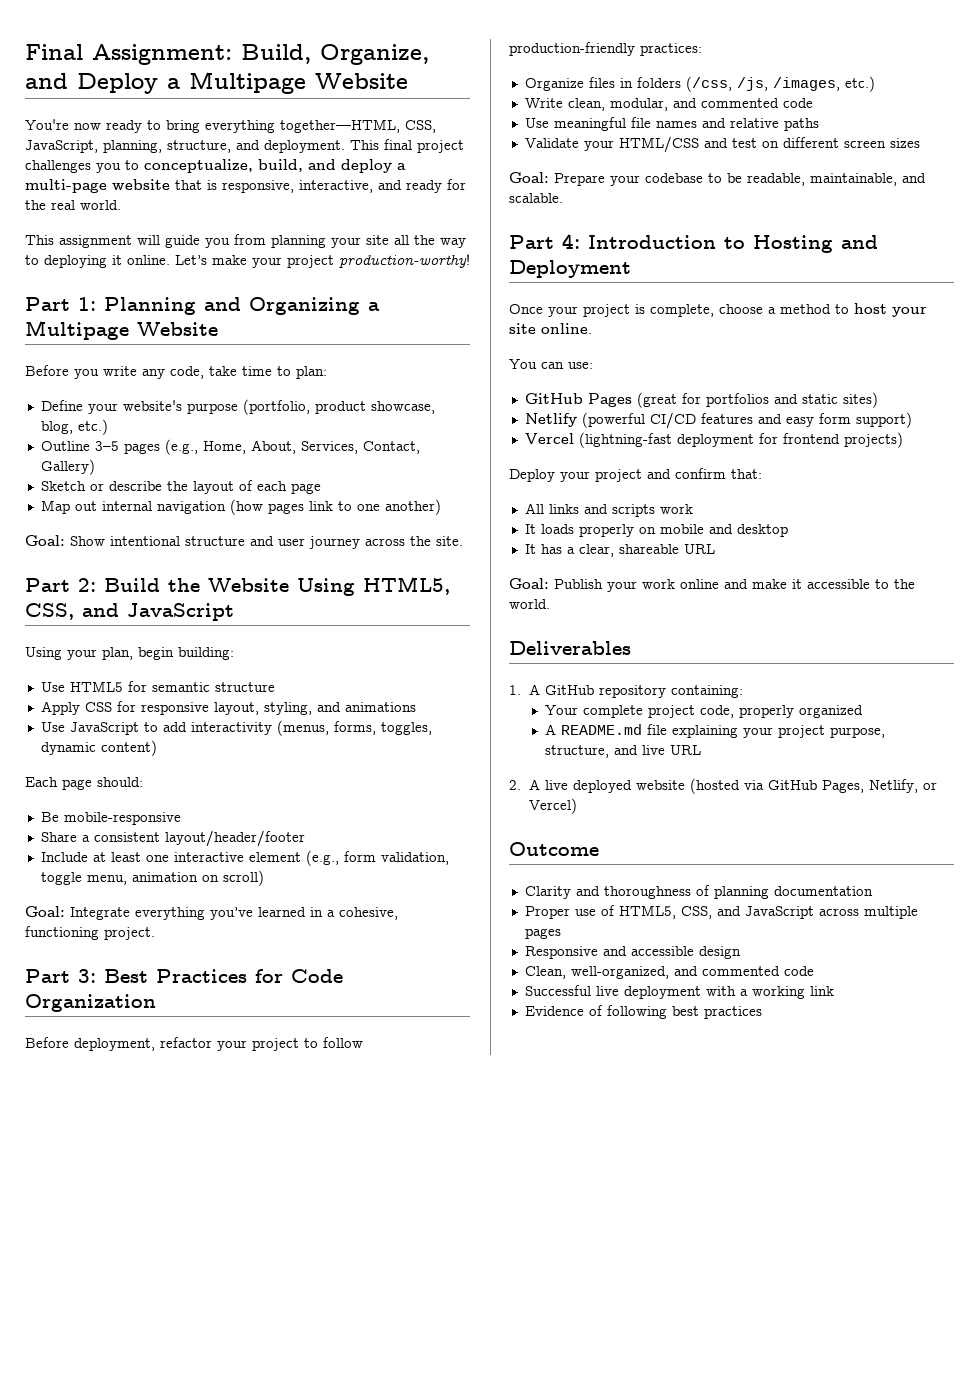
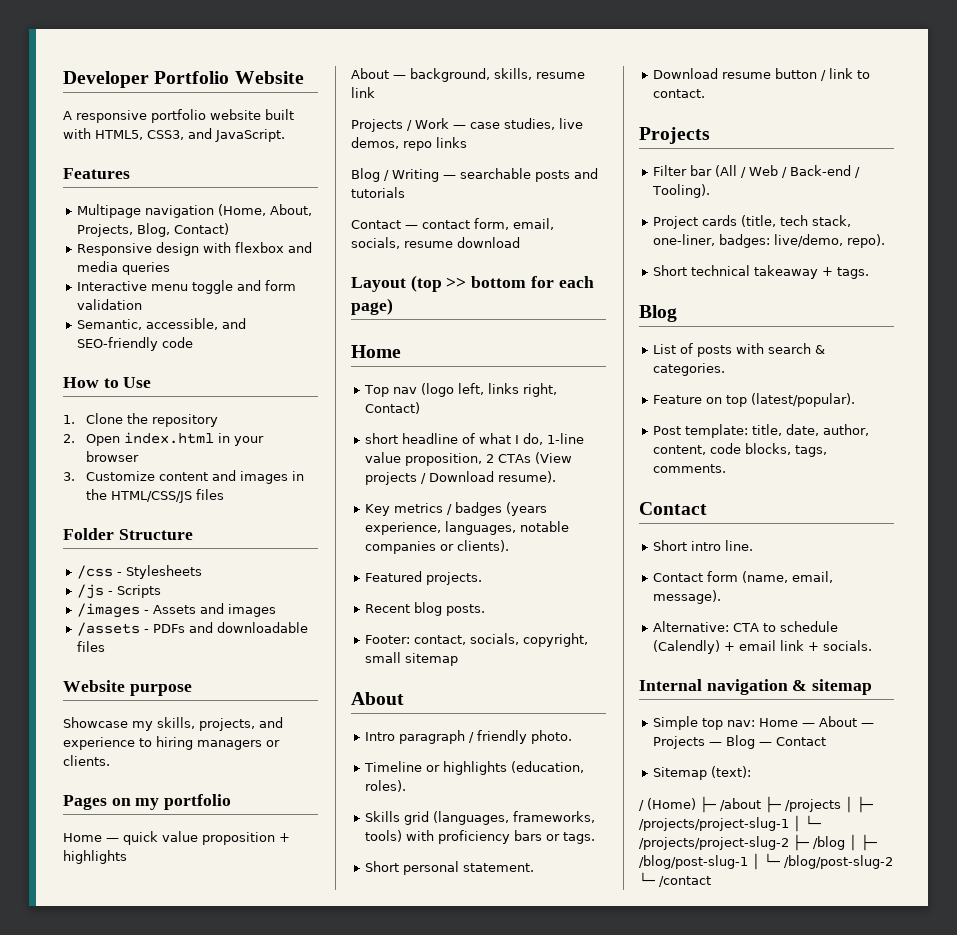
[25,44,429,65] [25,72,408,94] [25,119,436,133] [25,139,464,153] [25,159,406,173] [25,179,466,193] [25,200,121,210] [25,234,466,248] [25,254,470,268] [25,297,380,315] [25,320,218,340] [25,365,327,379] [40,399,435,415] [40,419,108,435] [40,439,420,455] [40,459,95,475] [40,480,321,494] [40,499,441,515] [25,535,463,549] [25,576,450,596] [25,603,234,621] [25,647,234,660] [40,681,275,692] [40,701,416,715] [40,720,432,736] [40,740,157,756] [25,777,143,790] [40,812,181,825] [40,830,305,847] [40,850,449,866] [40,870,264,886] [25,906,398,920] [25,926,155,940] [25,969,343,983] [25,994,156,1012] [25,1037,363,1051] [509,42,702,56] [524,76,875,92] [524,98,813,111] [524,117,819,131] [524,136,920,153] [509,172,926,186] [509,193,563,203] [509,234,878,253] [509,260,631,278] [509,303,927,317] [509,323,592,334] [509,359,593,369] [524,392,878,408] [524,412,912,429] [524,432,903,448] [509,468,762,482] [524,503,693,517] [524,524,788,537] [524,544,715,557] [509,578,915,592] [509,599,550,609] [509,641,631,655] [509,684,744,698] [545,705,864,718] [545,724,886,738] [545,745,702,758] [509,778,938,794] [529,798,578,814] [509,842,599,856] [524,885,873,899] [524,905,918,919] [524,928,561,939] [524,946,741,959] [524,966,814,979] [524,985,834,999] [524,1005,762,1019] Final Assignment: Build, Organize, and Deploy a Multipage Website // You're now ready to bring everything together—HTML, CSS, JavaScript, planning, structure, and deployment. This final project challenges you to conceptualize, build, and deploy a multi-page website that is responsive, interactive, and ready for the real world. // This assignment will guide you from planning your site all the way to deploying it online. Let’s make your project production-worthy! // Part 1: Planning and Organizing a Multipage Website // Before you write any code, take time to plan: // Define your website's purpose (portfolio, product showcase, blog, etc.) // Outline 3–5 pages (e.g., Home, About, Services, Contact, Gallery) // Sketch or describe the layout of each page // Map out internal navigation (how pages link to one another) // Goal: Show intentional structure and user journey across the site. // Part 2: Build the Website Using HTML5, CSS, and JavaScript // Using your plan, begin building: // Use HTML5 for semantic structure // Apply CSS for responsive layout, styling, and animations // Use JavaScript to add interactivity (menus, forms, toggles, dynamic content) // Each page should: // Be mobile-responsive // Share a consistent layout/header/footer // Include at least one interactive element (e.g., form validation, toggle menu, animation on scroll) // Goal: Integrate everything you’ve learned in a cohesive, functioning project. // Part 3: Best Practices for Code Organization // Before deployment, refactor your project to follow production-friendly practices: // Organize files in folders (/css, /js, /images, etc.) // Write clean, modular, and commented code // Use meaningful file names and relative paths // Validate your HTML/CSS and test on different screen sizes // Goal: Prepare your codebase to be readable, maintainable, and scalable. // Part 4: Introduction to Hosting and Deployment // Once your project is complete, choose a method to host your site online. // You can use: // GitHub Pages (great for portfolios and static sites) // Netlify (powerful CI/CD features and easy form support) // Vercel (lightning-fast deployment for frontend projects) // Deploy your project and confirm that: // All links and scripts work // It loads properly on mobile and desktop // It has a clear, shareable URL // Goal: Publish your work online and make it accessible to the world. // Deliverables // 1. A GitHub repository containing: // Your complete project code, properly organized // A README.md file explaining your project purpose, structure, and live URL // 2. A live deployed website (hosted via GitHub Pages, Netlify, or Vercel) // Outcome // Clarity and thoroughness of planning documentation // Proper use of HTML5, CSS, and JavaScript across multiple pages // Responsive and accessible design // Clean, well-organized, and commented code // Successful live deployment with a working link // Evidence of following best practices -> [63,71,304,88] [63,109,294,123] [63,128,285,142] [63,168,130,179] [76,204,312,218] [76,223,229,237] [76,242,312,256] [76,261,170,275] [76,280,296,294] [76,299,142,310] [76,318,246,330] [76,337,193,351] [63,377,152,388] [63,413,219,427] [63,432,265,446] [86,451,140,462] [63,470,305,484] [86,489,225,503] [63,528,193,540] [76,565,202,579] [76,584,161,599] [76,603,276,618] [76,622,308,636] [76,641,105,652] [63,680,192,696] [63,717,283,731] [63,736,280,750] [63,755,110,766] [63,794,232,810] [63,831,290,845] [63,850,127,864] [351,68,585,82] [351,87,375,98] [351,118,583,132] [351,137,467,151] [351,168,598,182] [351,187,405,198] [351,218,554,230] [351,237,520,249] [351,275,594,292] [351,298,393,315] [351,345,401,358] [363,383,557,397] [364,402,420,414] [364,433,584,445] [364,452,572,466] [364,471,556,485] [364,502,547,516] [364,521,569,535] [364,540,509,554] [364,571,482,585] [364,602,485,616] [364,633,588,647] [364,652,458,666] [351,692,404,705] [364,730,572,744] [363,761,584,775] [364,780,406,792] [364,811,595,825] [364,830,595,844] [364,861,534,875] [652,68,870,81] [652,89,705,98] [639,127,710,144] [652,165,860,178] [651,184,710,198] [652,215,851,229] [652,234,885,248] [652,265,869,279] [639,305,677,322] [652,343,825,357] [652,363,725,376] [652,393,855,407] [652,424,869,438] [652,443,827,457] [652,464,726,473] [639,502,707,515] [652,540,753,551] [652,571,833,583] [652,590,721,604] [652,621,838,632] [652,640,872,654] [639,679,873,695] [652,716,874,730] [652,735,826,749] [652,766,751,780] [639,796,873,813] [639,815,821,832] [639,834,877,851] [639,853,893,870] [639,872,711,887] Developer Portfolio Website // A responsive portfolio website built with HTML5, CSS3, and JavaScript. // Features // Multipage navigation (Home, About, Projects, Blog, Contact) // Responsive design with flexbox and media queries // Interactive menu toggle and form validation // Semantic, accessible, and SEO-friendly code // How to Use // 1. Clone the repository // 2. Open index.html in your browser // 3. Customize content and images in the HTML/CSS/JS files // Folder Structure // /css - Stylesheets // /js - Scripts // /images - Assets and images // /assets - PDFs and downloadable files // Website purpose // Showcase my skills, projects, and experience to hiring managers or clients. // Pages on my portfolio // Home — quick value proposition + highlights // About — background, skills, resume link // Projects / Work — case studies, live demos, repo links // Blog / Writing — searchable posts and tutorials // Contact — contact form, email, socials, resume download // Layout (top >> bottom for each page) // Home // Top nav (logo left, links right, Contact) // short headline of what I do, 1-line value proposition, 2 CTAs (View projects / Download resume). // Key metrics / badges (years experience, languages, notable companies or clients). // Featured projects. // Recent blog posts. // Footer: contact, socials, copyright, small sitemap // About // Intro paragraph / friendly photo. // Timeline or highlights (education, roles). // Skills grid (languages, frameworks, tools) with proficiency bars or tags. // Short personal statement. // Download resume button / link to contact. // Projects // Filter bar (All / Web / Back-end / Tooling). // Project cards (title, tech stack, one-liner, badges: live/demo, repo). // Short technical takeaway + tags. // Blog // List of posts with search & categories. // Feature on top (latest/popular). // Post template: title, date, author, content, code blocks, tags, comments. // Contact // Short intro line. // Contact form (name, email, message). // Alternative: CTA to schedule (Calendly) + email link + socials. // Internal navigation & sitemap // Simple top nav: Home — About — Projects — Blog — Contact // Sitemap (text): // / (Home) ├─ /about ├─ /projects │ ├─ /projects/project-slug-1 │ └─ /projects/project-slug-2 ├─ /blog │ ├─ /blog/post-slug-1 │ └─ /blog/post-slug-2 └─ /contact

